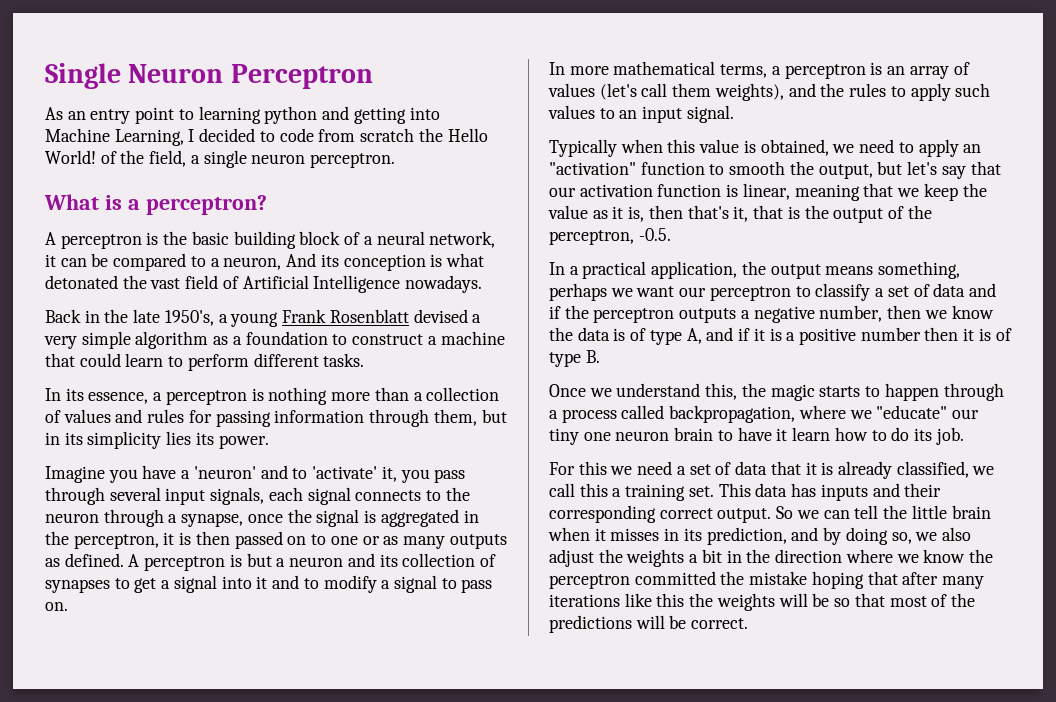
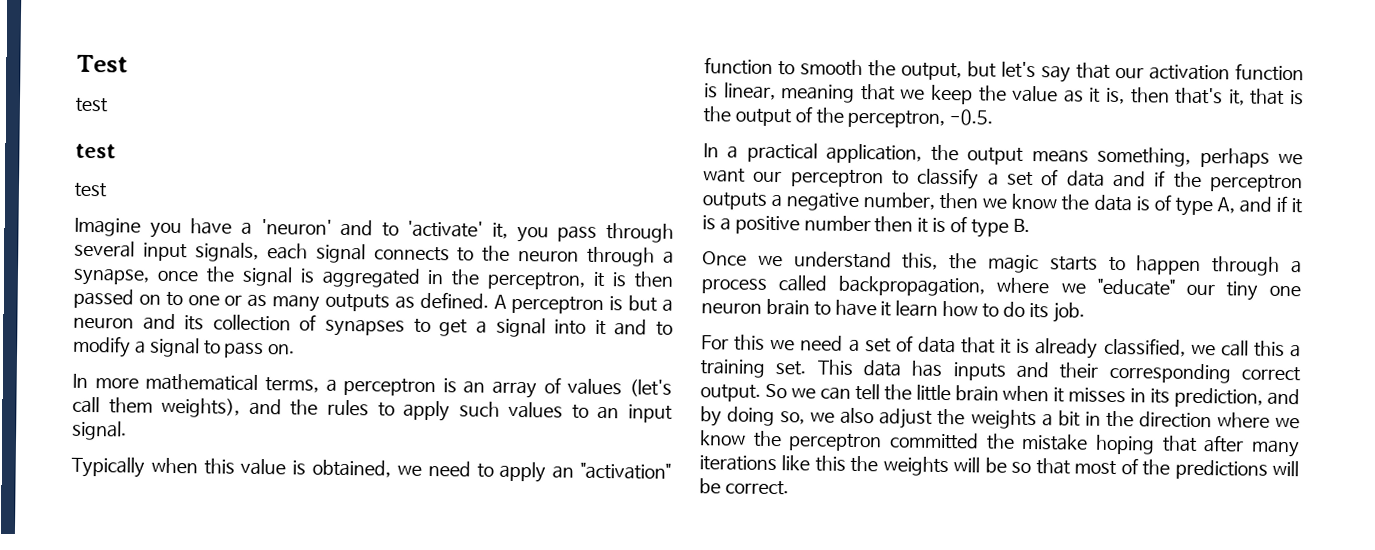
[45,63,373,89] [45,106,440,124] [45,128,488,146] [45,150,396,168] [44,194,267,215] [45,231,496,249] [45,253,484,271] [45,275,483,293] [45,309,482,327] [44,331,505,349] [45,353,365,371] [45,387,500,405] [45,409,507,427] [45,431,269,449] Single Neuron Perceptron // As an entry point to learning python and getting into Machine Learning, I decided to code from scratch the Hello World! of the field, a single neuron perceptron. // What is a perceptron? // A perceptron is the basic building block of a neural network, it can be compared to a neuron, And its conception is what detonated the vast field of Artificial Intelligence nowadays. // Back in the late 1950's, a young Frank Rosenblatt devised a very simple algorithm as a foundation to construct a machine that could learn to perform different tasks. // In its essence, a perceptron is nothing more than a collection of values and rules for passing information through them, but in its simplicity lies its power. -> [76,54,128,73] [75,97,109,113] [75,143,116,159] [74,182,108,198] Test // test // test // test

